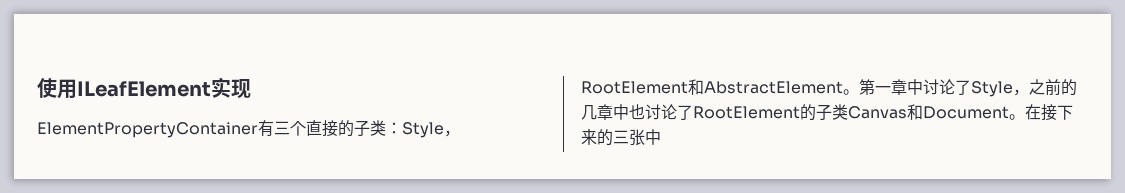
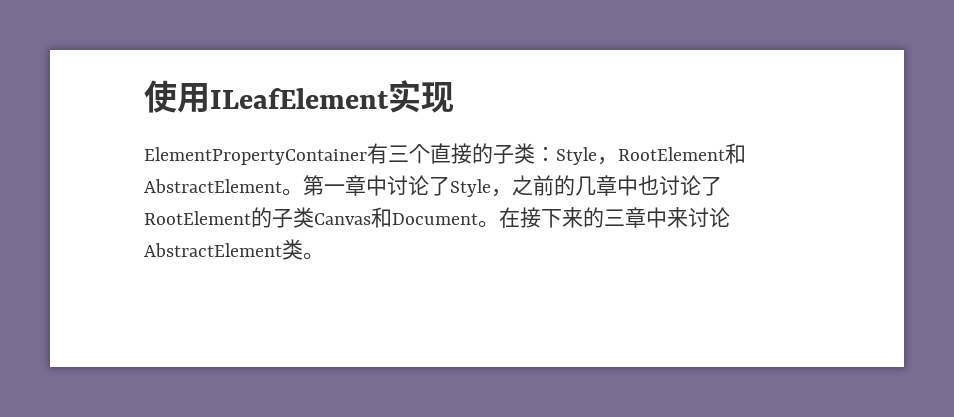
[629,129,661,146] 张中 -> [625,207,730,228] [144,239,324,260] 章中来讨论AbstractElement类。

